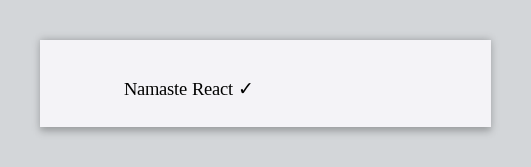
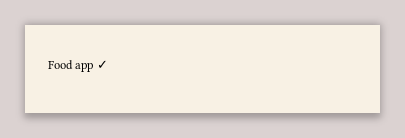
[124,83,234,95] Namaste React -> [48,60,94,72] Food app

